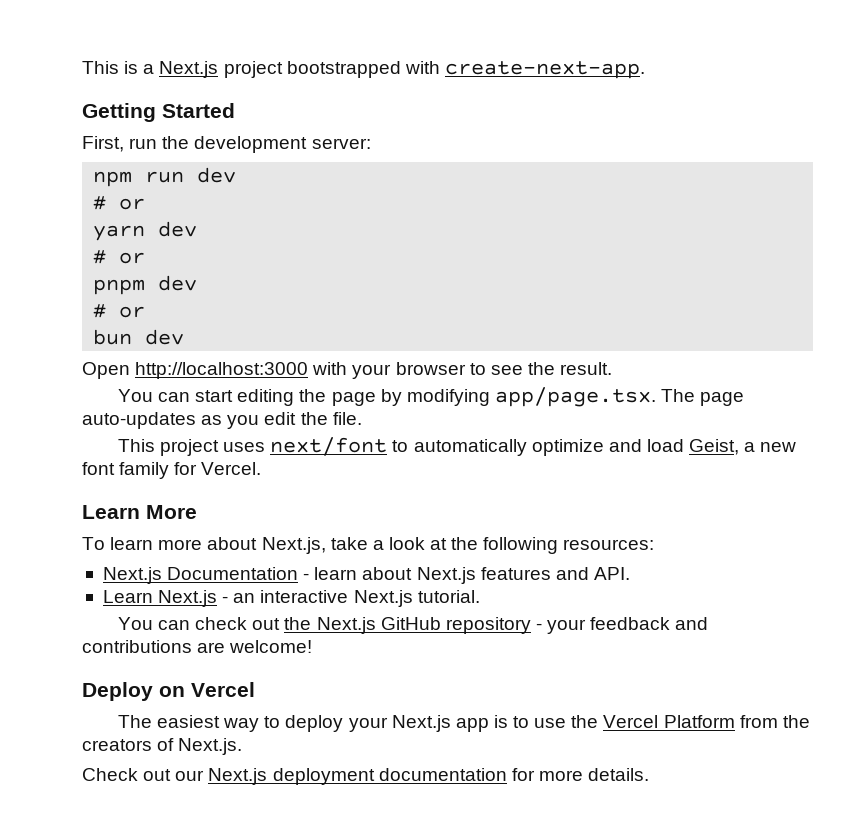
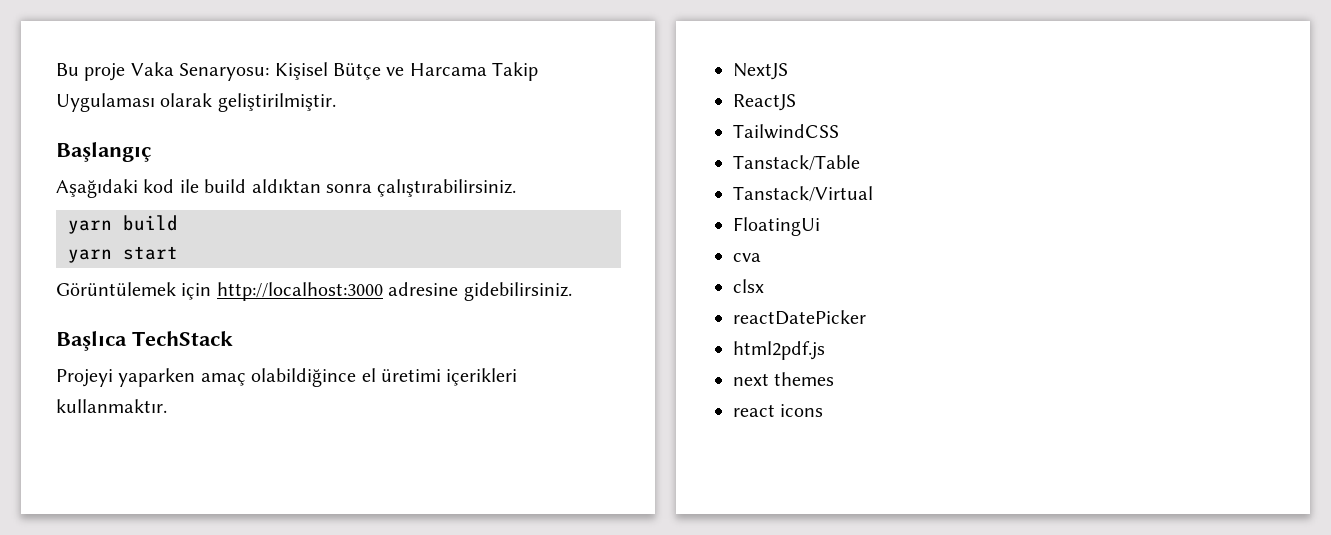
[82,61,645,79] [82,103,235,122] [82,136,371,153] [93,167,237,187] [93,196,146,210] [93,221,198,241] [93,250,146,264] [93,275,198,295] [93,304,146,318] [93,329,185,345] [82,362,613,379] [117,387,745,407] [82,412,362,429] [117,437,797,456] [82,462,262,479] [82,505,197,519] [82,537,655,554] [102,567,630,584] [102,590,480,607] [117,617,709,634] [82,640,313,653] [82,682,255,701] [117,715,810,732] [82,738,243,755] [82,768,650,785] This is a Next.js project bootstrapped with create-next-app. // Getting Started // First, run the development server: // npm run dev // # or // yarn dev // # or // pnpm dev // # or // bun dev // Open http://localhost:3000 with your browser to see the result. // You can start editing the page by modifying app/page.tsx. The page auto-updates as you edit the file. // This project uses next/font to automatically optimize and load Geist, a new font family for Vercel. // Learn More // To learn more about Next.js, take a look at the following resources: // Next.js Documentation - learn about Next.js features and API. // Learn Next.js - an interactive Next.js tutorial. // You can check out the Next.js GitHub repository - your feedback and contributions are welcome! // Deploy on Vercel // The easiest way to deploy your Next.js app is to use the Vercel Platform from the creators of Next.js. // Check out our Next.js deployment documentation for more details. -> [56,62,539,81] [56,93,336,112] [56,142,151,162] [56,179,517,198] [68,215,178,234] [68,246,178,263] [56,282,572,301] [56,331,233,351] [56,368,518,387] [56,399,167,413] [733,63,788,80] [733,94,796,111] [733,124,839,139] [733,155,860,171] [733,186,873,202] [733,217,820,236] [733,253,761,262] [733,279,764,293] [733,310,866,325] [733,341,825,360] [733,372,835,386] [733,404,824,417] Bu proje Vaka Senaryosu: Kişisel Bütçe ve Harcama Takip Uygulaması olarak geliştirilmiştir. // Başlangıç // Aşağıdaki kod ile build aldıktan sonra çalıştırabilirsiniz. // yarn build // yarn start // Görüntülemek için http://localhost:3000 adresine gidebilirsiniz. // Başlıca TechStack // Projeyi yaparken amaç olabildiğince el üretimi içerikleri kullanmaktır. // NextJS // ReactJS // TailwindCSS // Tanstack/Table // Tanstack/Virtual // FloatingUi // cva // clsx // reactDatePicker // html2pdf.js // next themes // react icons

